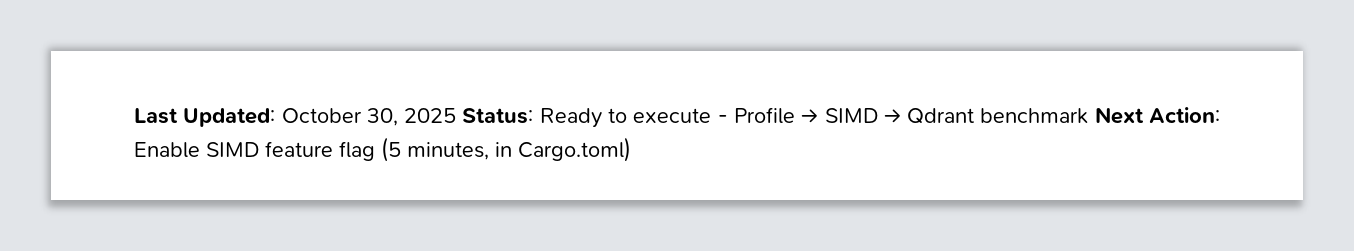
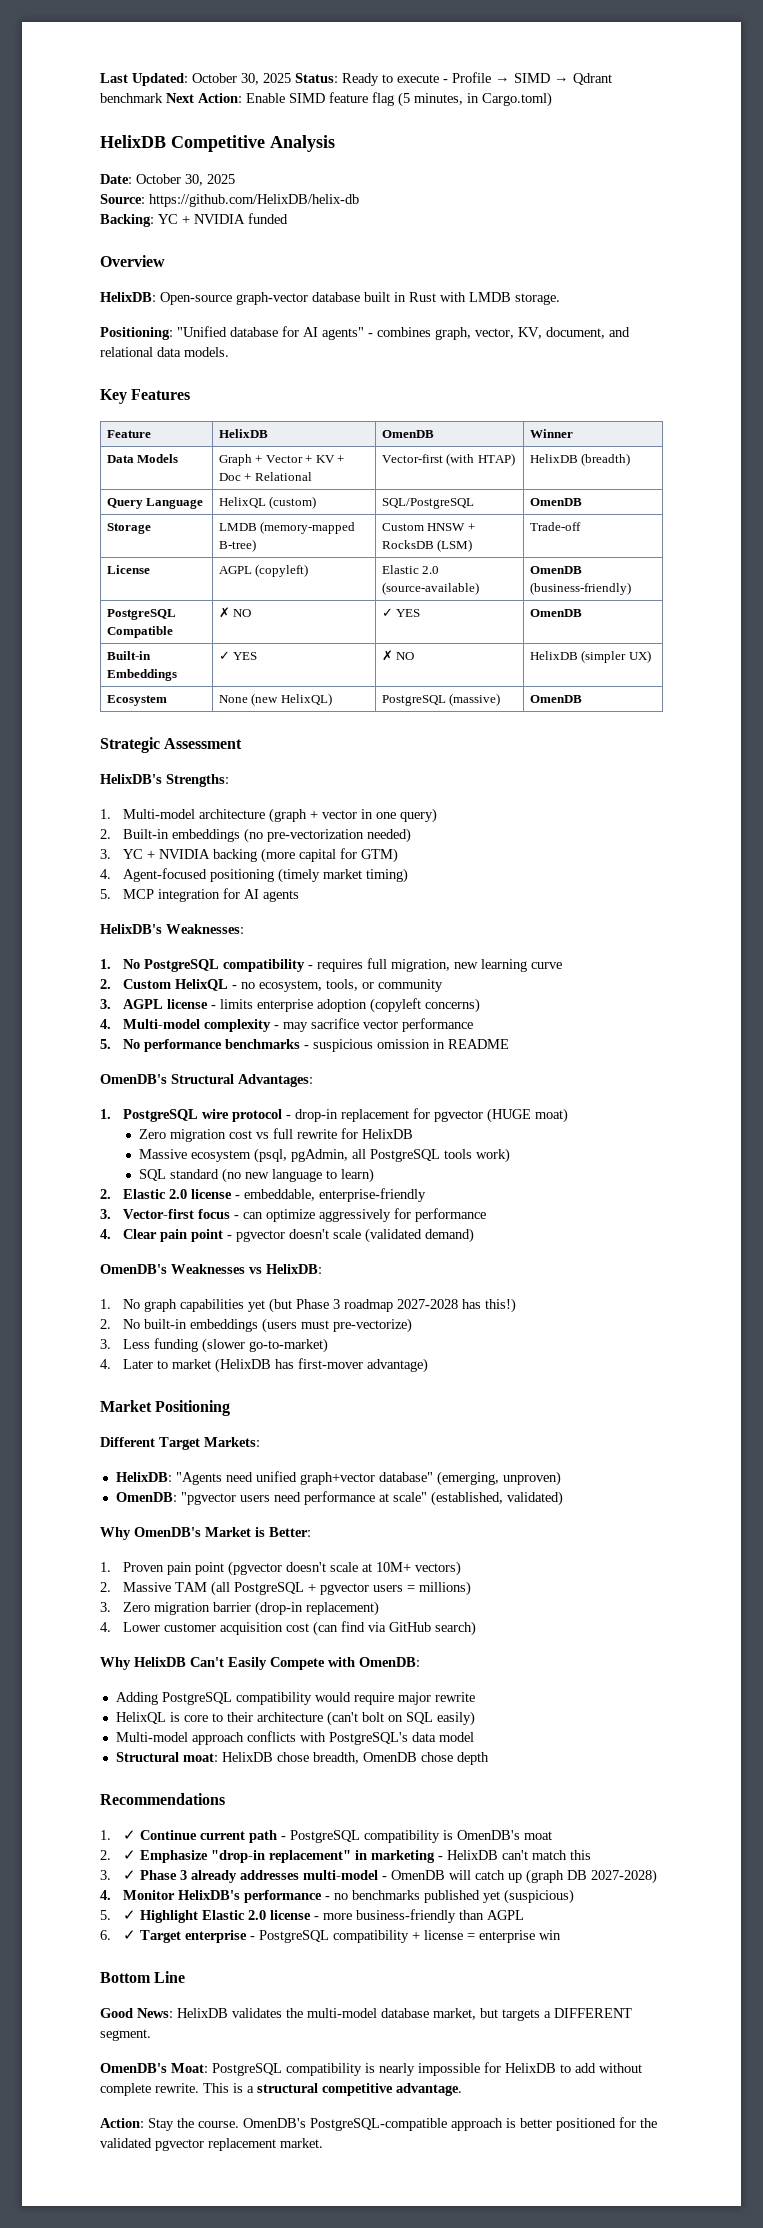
(631, 149) none -> [100,135,335,152] [100,174,235,186] [100,194,359,207] [100,213,288,227] [100,255,165,267] [100,292,560,305] [100,326,630,340] [100,347,229,357] [100,389,191,404] [106,430,151,438] [218,429,268,438] [381,430,434,438] [529,429,573,438] [106,454,179,463] [218,454,345,466] [218,472,312,481] [381,453,515,466] [529,453,631,466] [106,498,204,509] [218,496,317,509] [381,498,474,509] [529,498,582,506] [106,523,151,534] [218,521,356,534] [218,539,256,552] [381,523,475,531] [381,539,473,552] [529,522,581,531] [106,565,150,574] [218,564,309,577] [381,565,440,574] [381,582,479,595] [529,566,582,574] [529,582,631,595] [106,609,176,620] [106,626,173,638] [218,607,252,618] [381,608,421,617] [529,609,582,617] [106,651,151,660] [106,669,177,681] [218,651,258,660] [381,650,415,661] [529,650,651,663] [106,695,167,706] [218,693,332,706] [381,693,501,706] [529,695,582,703] [100,737,243,753] [100,774,229,787] [100,808,438,823] [100,828,412,843] [100,848,399,863] [100,868,409,883] [100,888,300,902] [100,924,244,934] [100,958,563,972] [100,979,444,992] [100,998,481,1013] [100,1018,474,1032] [100,1039,510,1052] [100,1074,313,1087] [100,1108,569,1123] [139,1128,414,1142] [139,1148,511,1163] [139,1168,375,1183] [100,1188,427,1202] [100,1208,487,1222] [100,1228,475,1243] [100,1264,322,1274] [100,1298,517,1313] [100,1318,413,1333] [100,1338,329,1353] [100,1358,429,1373] [100,1400,231,1416] [100,1437,260,1450] [115,1471,561,1486] [115,1491,563,1506] [100,1527,311,1540] [100,1561,462,1576] [100,1581,472,1596] [100,1601,380,1616] [100,1621,477,1636] [100,1657,420,1670] [115,1692,475,1705] [115,1711,475,1726] [115,1731,474,1745] [115,1752,489,1765] [100,1793,225,1805] [100,1830,553,1843] [100,1850,592,1863] [100,1869,658,1884] [100,1889,575,1904] [100,1909,525,1923] [100,1930,562,1943] [100,1971,186,1983] [100,2008,632,2021] [100,2029,151,2041] [100,2062,642,2076] [100,2083,462,2096] [100,2117,657,2131] [100,2138,323,2151] // HelixDB Competitive Analysis // Date: October 30, 2025 // Source: https://github.com/HelixDB/helix-db // Backing: YC + NVIDIA funded // Overview // HelixDB: Open-source graph-vector database built in Rust with LMDB storage. // Positioning: "Unified database for AI agents" - combines graph, vector, KV, document, and relational data models. // Key Features // Feature | HelixDB | OmenDB | Winner // Data Models | Graph + Vector + KV + Doc + Relational | Vector-first (with HTAP) | HelixDB (breadth) // Query Language | HelixQL (custom) | SQL/PostgreSQL | OmenDB // Storage | LMDB (memory-mapped B-tree) | Custom HNSW + RocksDB (LSM) | Trade-off // License | AGPL (copyleft) | Elastic 2.0 (source-available) | OmenDB (business-friendly) // PostgreSQL Compatible | ✗ NO | ✓ YES | OmenDB // Built-in Embeddings | ✓ YES | ✗ NO | HelixDB (simpler UX) // Ecosystem | None (new HelixQL) | PostgreSQL (massive) | OmenDB // Strategic Assessment // HelixDB's Strengths: // 1. Multi-model architecture (graph + vector in one query) // 2. Built-in embeddings (no pre-vectorization needed) // 3. YC + NVIDIA backing (more capital for GTM) // 4. Agent-focused positioning (timely market timing) // 5. MCP integration for AI agents // HelixDB's Weaknesses: // 1. No PostgreSQL compatibility - requires full migration, new learning curve // 2. Custom HelixQL - no ecosystem, tools, or community // 3. AGPL license - limits enterprise adoption (copyleft concerns) // 4. Multi-model complexity - may sacrifice vector performance // 5. No performance benchmarks - suspicious omission in README // OmenDB's Structural Advantages: // 1. PostgreSQL wire protocol - drop-in replacement for pgvector (HUGE moat) // Zero migration cost vs full rewrite for HelixDB // Massive ecosystem (psql, pgAdmin, all PostgreSQL tools work) // SQL standard (no new language to learn) // 2. Elastic 2.0 license - embeddable, enterprise-friendly // 3. Vector-first focus - can optimize aggressively for performance // 4. Clear pain point - pgvector doesn't scale (validated demand) // OmenDB's Weaknesses vs HelixDB: // 1. No graph capabilities yet (but Phase 3 roadmap 2027-2028 has this!) // 2. No built-in embeddings (users must pre-vectorize) // 3. Less funding (slower go-to-market) // 4. Later to market (HelixDB has first-mover advantage) // Market Positioning // Different Target Markets: // HelixDB: "Agents need unified graph+vector database" (emerging, unproven) // OmenDB: "pgvector users need performance at scale" (established, validated) // Why OmenDB's Market is Better: // 1. Proven pain point (pgvector doesn't scale at 10M+ vectors) // 2. Massive TAM (all PostgreSQL + pgvector users = millions) // 3. Zero migration barrier (drop-in replacement) // 4. Lower customer acquisition cost (can find via GitHub search) // Why HelixDB Can't Easily Compete with OmenDB: // Adding PostgreSQL compatibility would require major rewrite // HelixQL is core to their architecture (can't bolt on SQL easily) // Multi-model approach conflicts with PostgreSQL's data model // Structural moat: HelixDB chose breadth, OmenDB chose depth // Recommendations // 1. ✓ Continue current path - PostgreSQL compatibility is OmenDB's moat // 2. ✓ Emphasize "drop-in replacement" in marketing - HelixDB can't match this // 3. ✓ Phase 3 already addresses multi-model - OmenDB will catch up (graph DB 2027-2028) // 4. Monitor HelixDB's performance - no benchmarks published yet (suspicious) // 5. ✓ Highlight Elastic 2.0 license - more business-friendly than AGPL // 6. ✓ Target enterprise - PostgreSQL compatibility + license = enterprise win // Bottom Line // Good News: HelixDB validates the multi-model database market, but targets a DIFFERENT segment. // OmenDB's Moat: PostgreSQL compatibility is nearly impossible for HelixDB to add without complete rewrite. This is a structural competitive advantage. // Action: Stay the course. OmenDB's PostgreSQL-compatible approach is better positioned for the validated pgvector replacement market.

